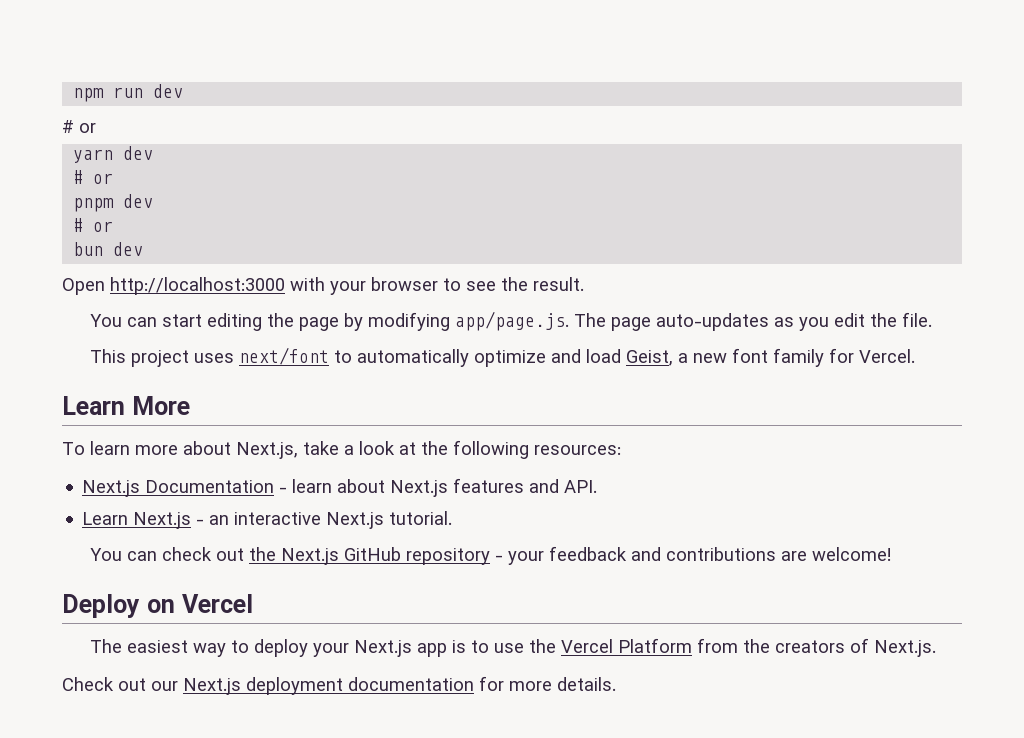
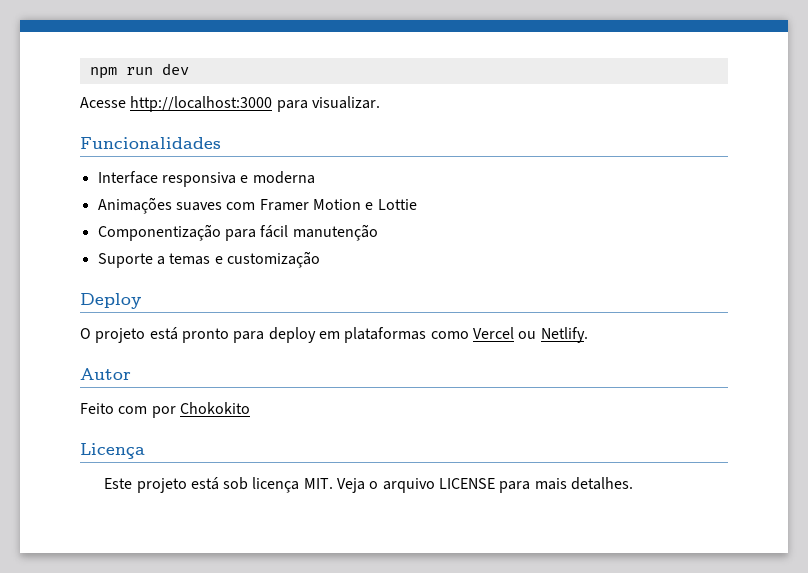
[62,120,96,133] [73,146,154,163] [73,170,114,184] [73,194,154,212] [73,218,114,232] [73,242,144,256] [62,277,584,295] [90,311,933,331] [90,347,916,367] [62,396,190,415] [62,440,621,459] [82,478,598,497] [82,511,453,529] [90,546,892,565] [62,594,253,618] [90,638,937,657] [62,676,616,695] # or // yarn dev // # or // pnpm dev // # or // bun dev // Open http://localhost:3000 with your browser to see the result. // You can start editing the page by modifying app/page.js. The page auto-updates as you edit the file. // This project uses next/font to automatically optimize and load Geist, a new font family for Vercel. // Learn More // To learn more about Next.js, take a look at the following resources: // Next.js Documentation - learn about Next.js features and API. // Learn Next.js - an interactive Next.js tutorial. // You can check out the Next.js GitHub repository - your feedback and contributions are welcome! // Deploy on Vercel // The easiest way to deploy your Next.js app is to use the Vercel Platform from the creators of Next.js. // Check out our Next.js deployment documentation for more details. -> [80,96,380,112] [80,137,221,149] [97,171,315,187] [97,197,417,214] [97,224,378,241] [97,251,320,268] [80,293,141,309] [80,327,588,343] [80,368,131,380] [80,402,250,418] [80,443,145,459] [104,477,634,493] Acesse http://localhost:3000 para visualizar. // Funcionalidades // Interface responsiva e moderna // Animações suaves com Framer Motion e Lottie // Componentização para fácil manutenção // Suporte a temas e customização // Deploy // O projeto está pronto para deploy em plataformas como Vercel ou Netlify. // Autor // Feito com por Chokokito // Licença // Este projeto está sob licença MIT. Veja o arquivo LICENSE para mais detalhes.

